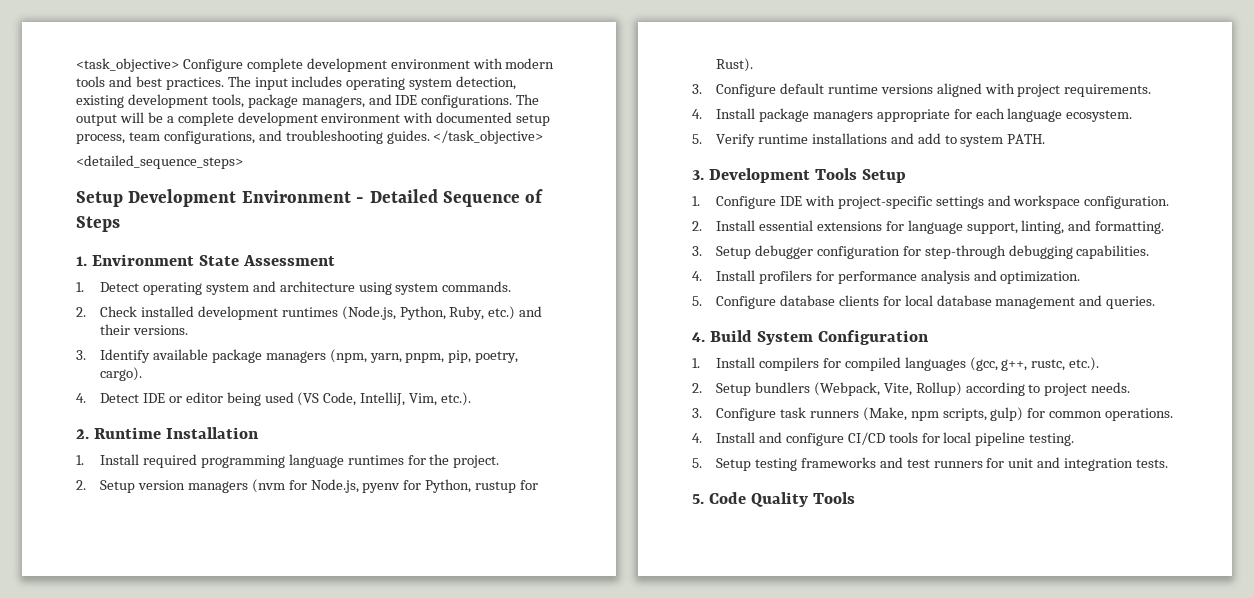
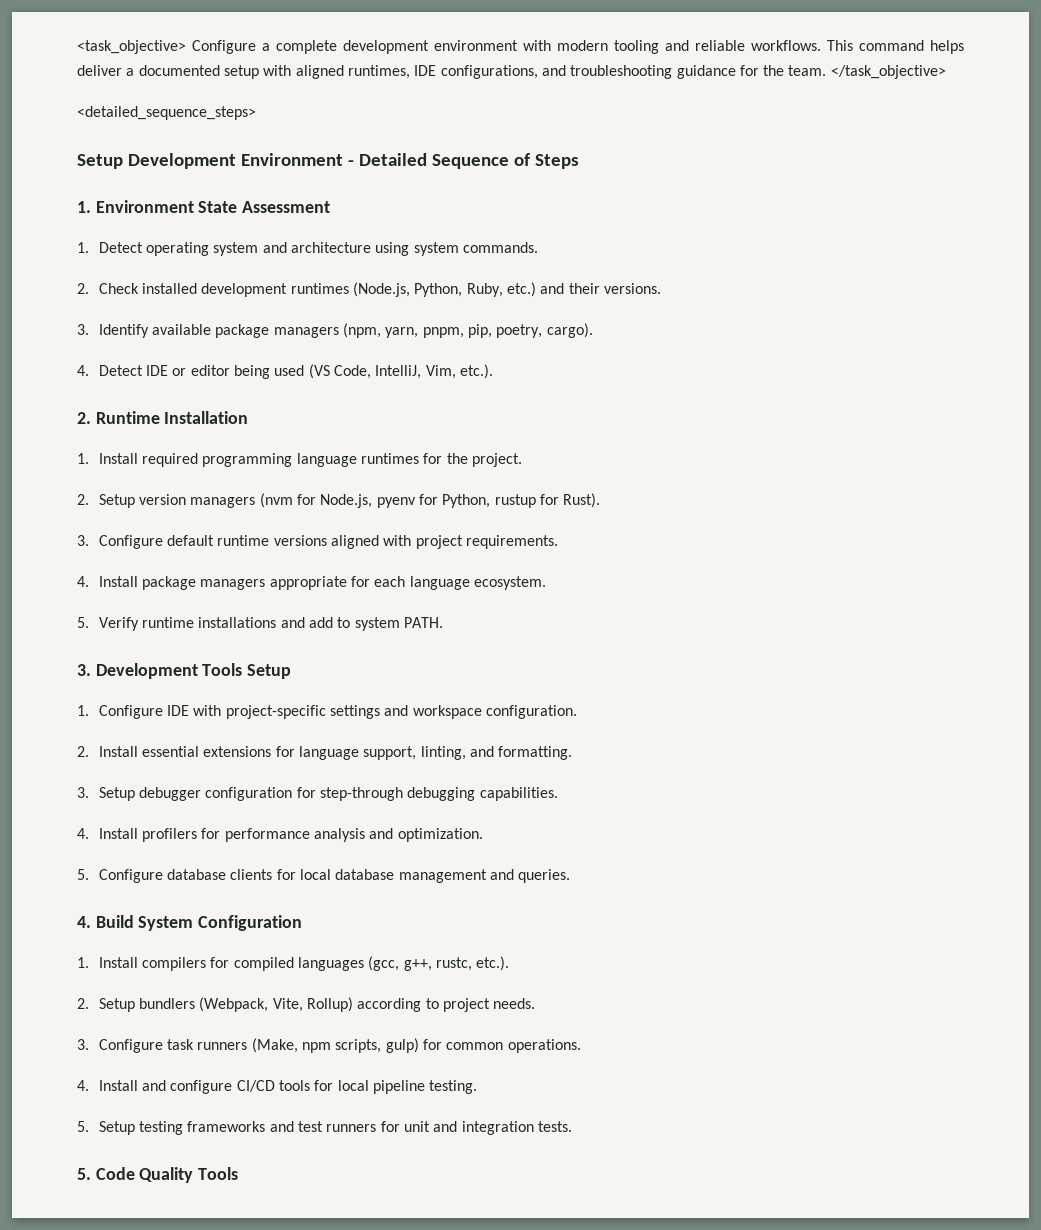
(243, 65) none -> [262,43,270,51] a
[76,76,517,90] [76,94,540,108] [76,112,551,126] [76,130,430,144] tools and best practices. The input includes operating system detection, existing development tools, package managers, and IDE configurations. The output will be a complete development environment with documented setup process, team configurations, and troubleshooting guides. -> [614,40,964,54] [77,65,827,79] tooling and reliable workflows. This command helps deliver a documented setup with aligned runtimes, IDE configurations, and troubleshooting guidance for the team.

